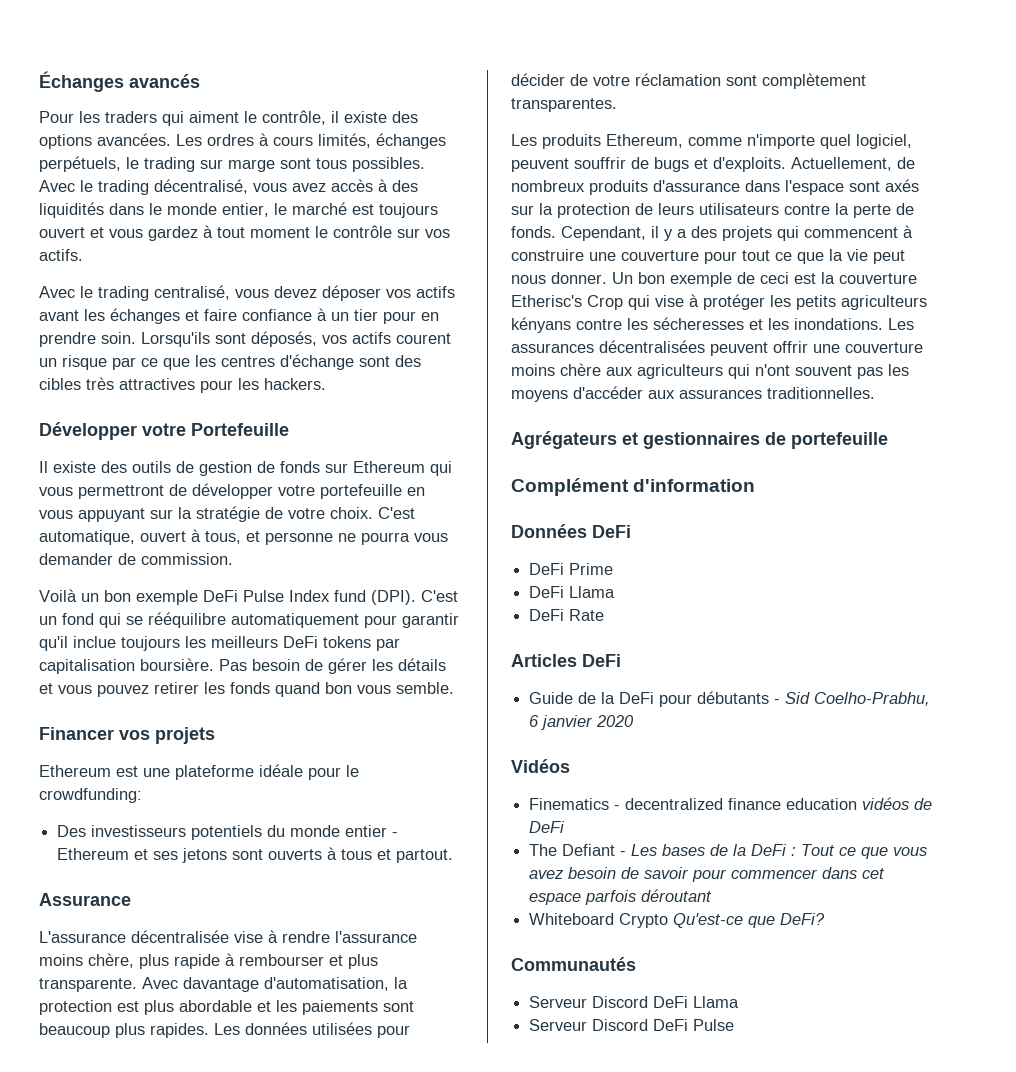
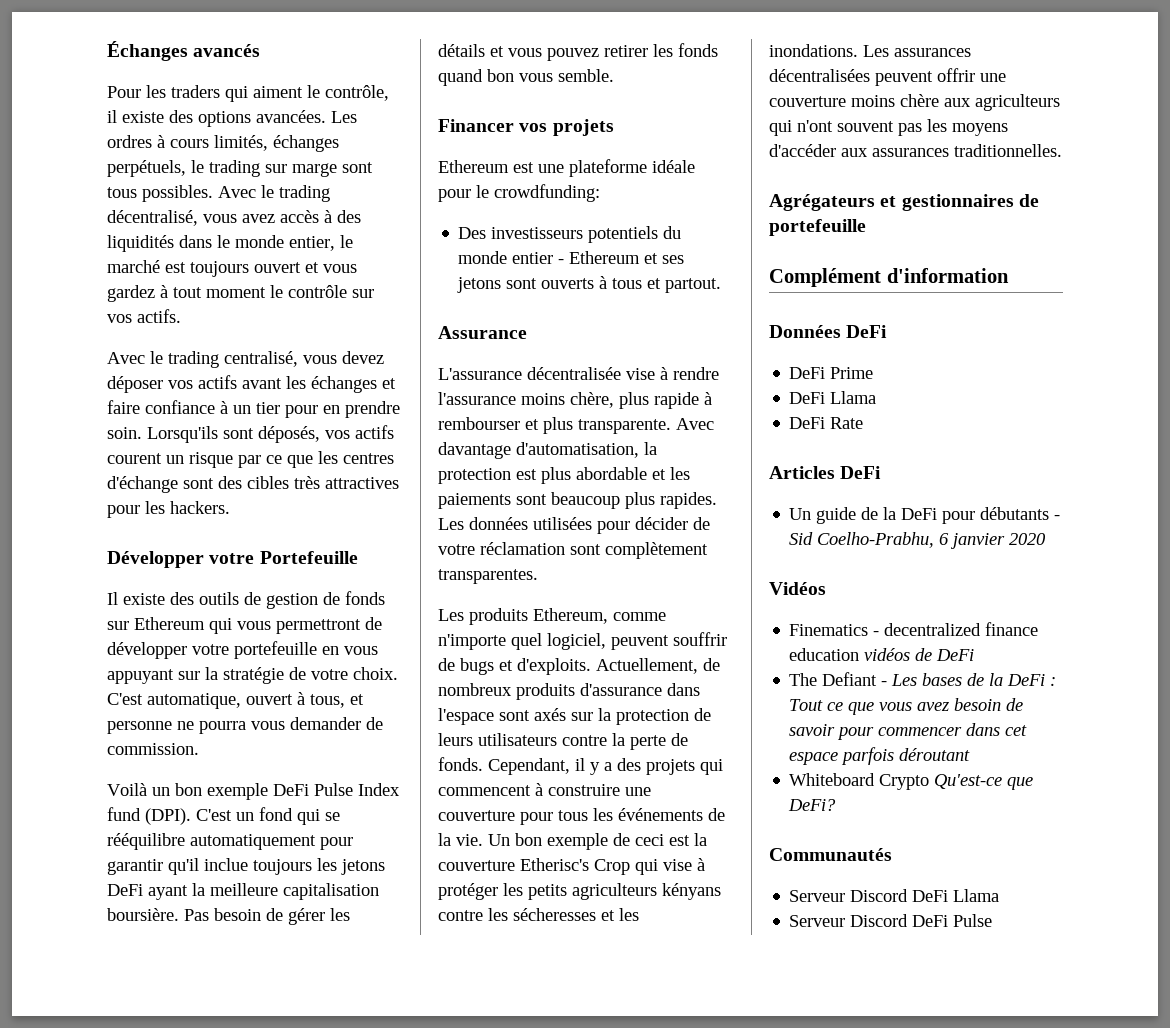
[211,636,400,651] meilleurs DeFi tokens par -> [341,859,385,875] [107,883,278,900] jetons DeFi ayant la meilleure
[742,249,905,264] [511,272,607,284] tout ce que la vie peut nous donner. -> [558,808,725,821] [438,833,483,846] tous les événements de la vie.
[529,692,574,704] Guide -> [789,507,857,524] Un guide

